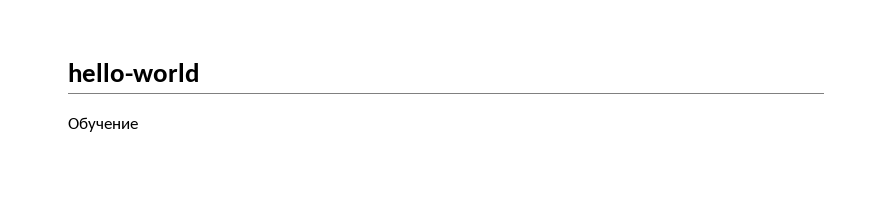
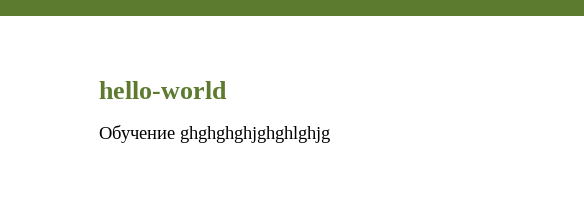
(138, 124) none -> [180,126,330,143] ghghghghjghghlghjg

